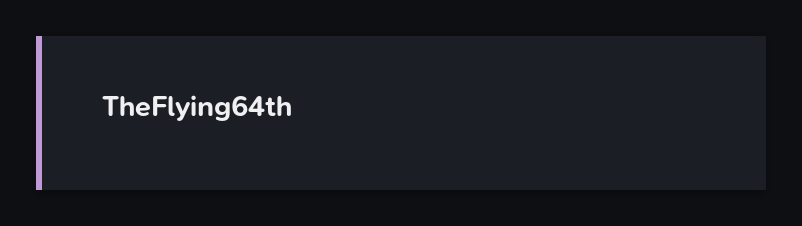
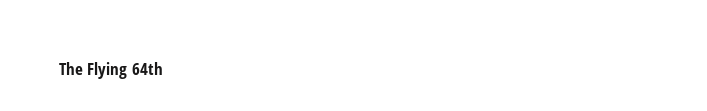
[102,95,292,121] TheFlying64th -> [59,62,163,79] The Flying 64th

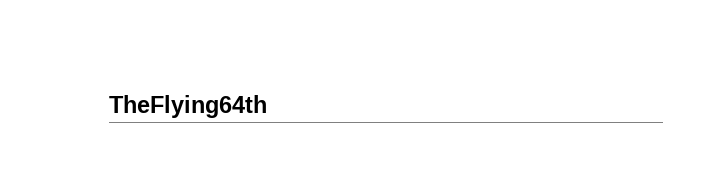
[59,62,163,79] The Flying 64th -> [109,95,267,118] TheFlying64th

